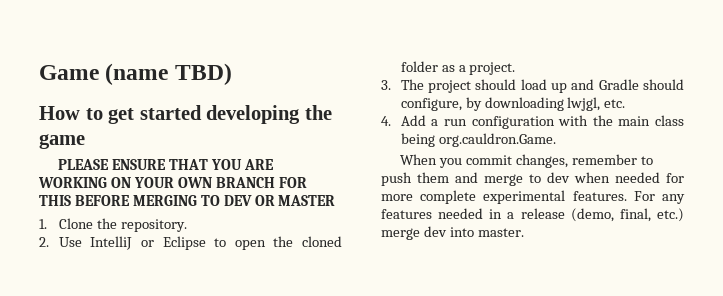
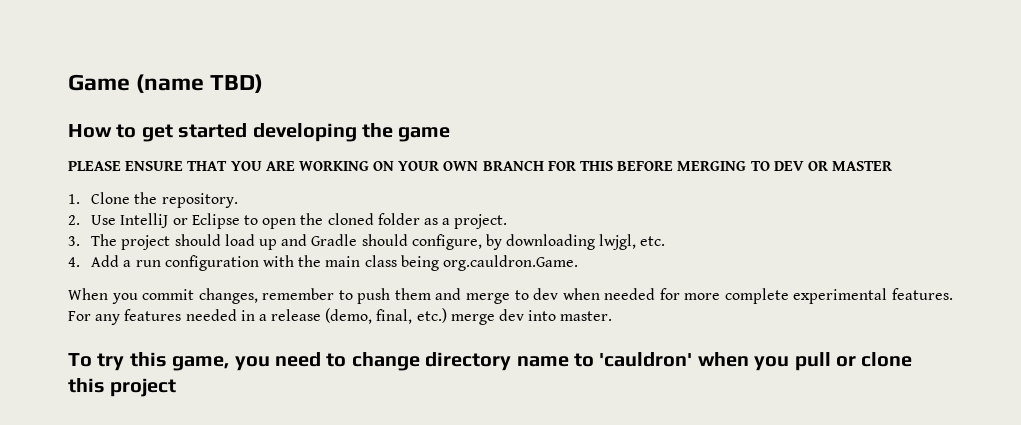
(524, 232) none -> [68,352,913,371] [68,378,177,397] // To try this game, you need to change directory name to 'cauldron' when you pull or clone this project

